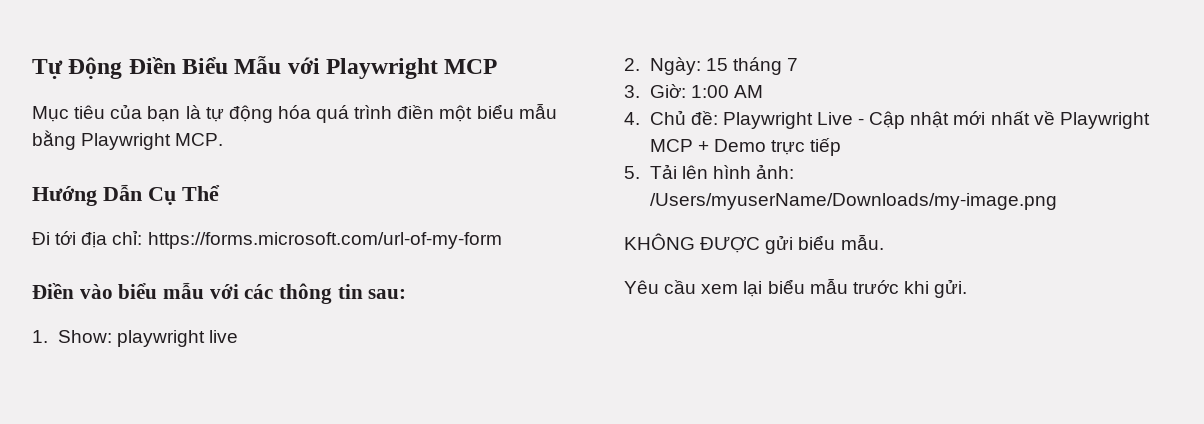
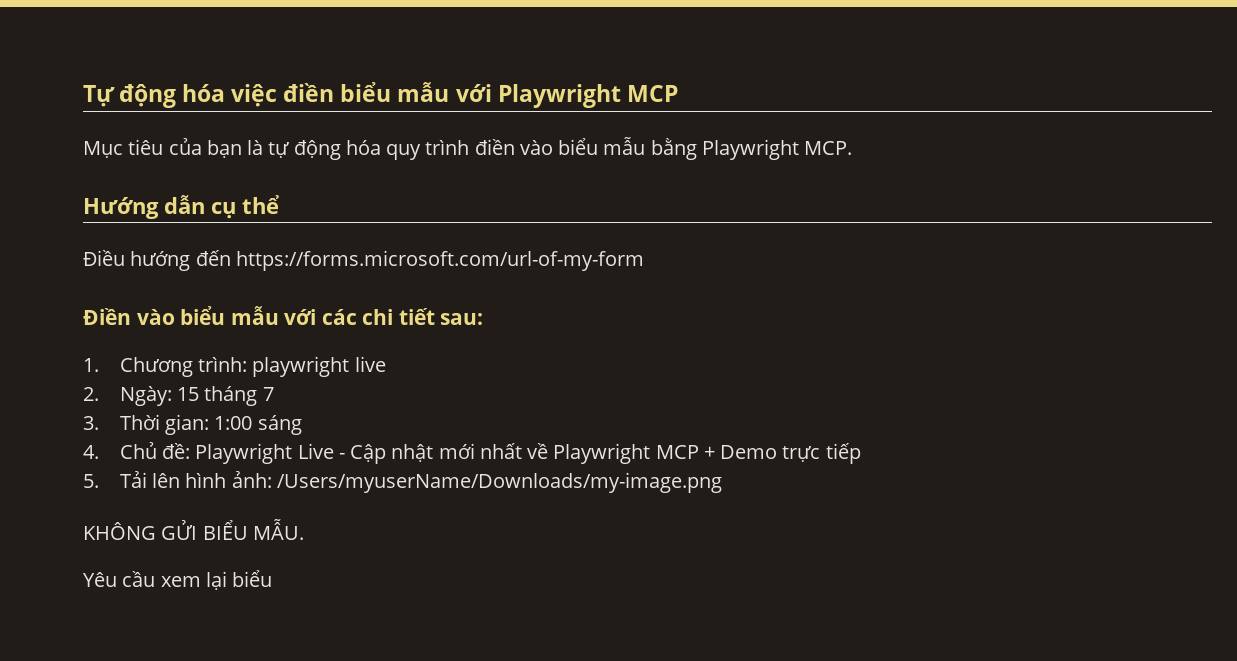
[68,56,282,79] Động Điền Biểu Mẫu -> [119,82,450,108] động hóa việc điền biểu mẫu
[316,105,350,123] quá -> [386,144,422,160] quy
[439,105,473,122] một -> [519,140,553,155] vào
[103,184,220,205] [32,230,143,248] Dẫn Cụ Thể // Đi tới địa chỉ: -> [164,195,279,219] [83,250,231,271] dẫn cụ thể // Điều hướng đến
[279,283,363,304] thông tin -> [362,308,435,325] chi tiết
[57,330,112,343] Show: -> [119,357,247,377] Chương trình:
[649,84,763,98] Giờ: 1:00 AM -> [119,414,302,435] Thời gian: 1:00 sáng
[700,234,884,254] ĐƯỢC gửi biểu mẫu. -> [161,519,304,540] GỬI BIỂU MẪU.
[809,278,968,298] mẫu trước khi gửi. -> (273, 578) none

